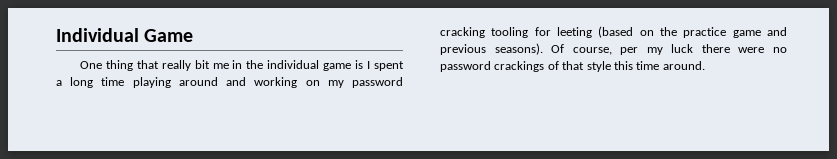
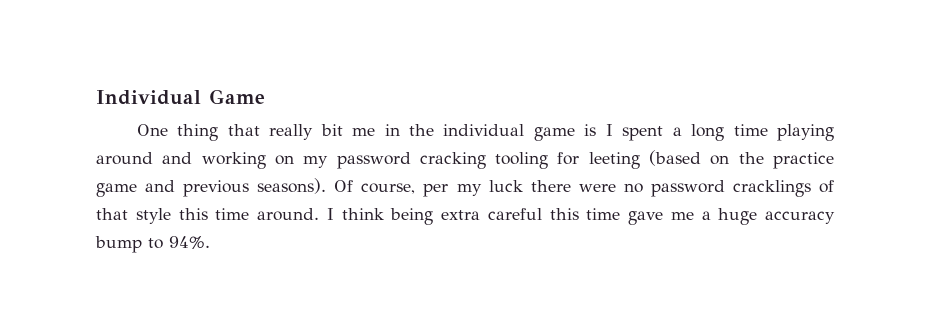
[494,61,545,72] crackings -> [732,180,811,197] cracklings
(705, 65) none -> [326,208,835,225] [95,236,210,253] I think being extra careful this time gave me a huge accuracy bump to 94%.

